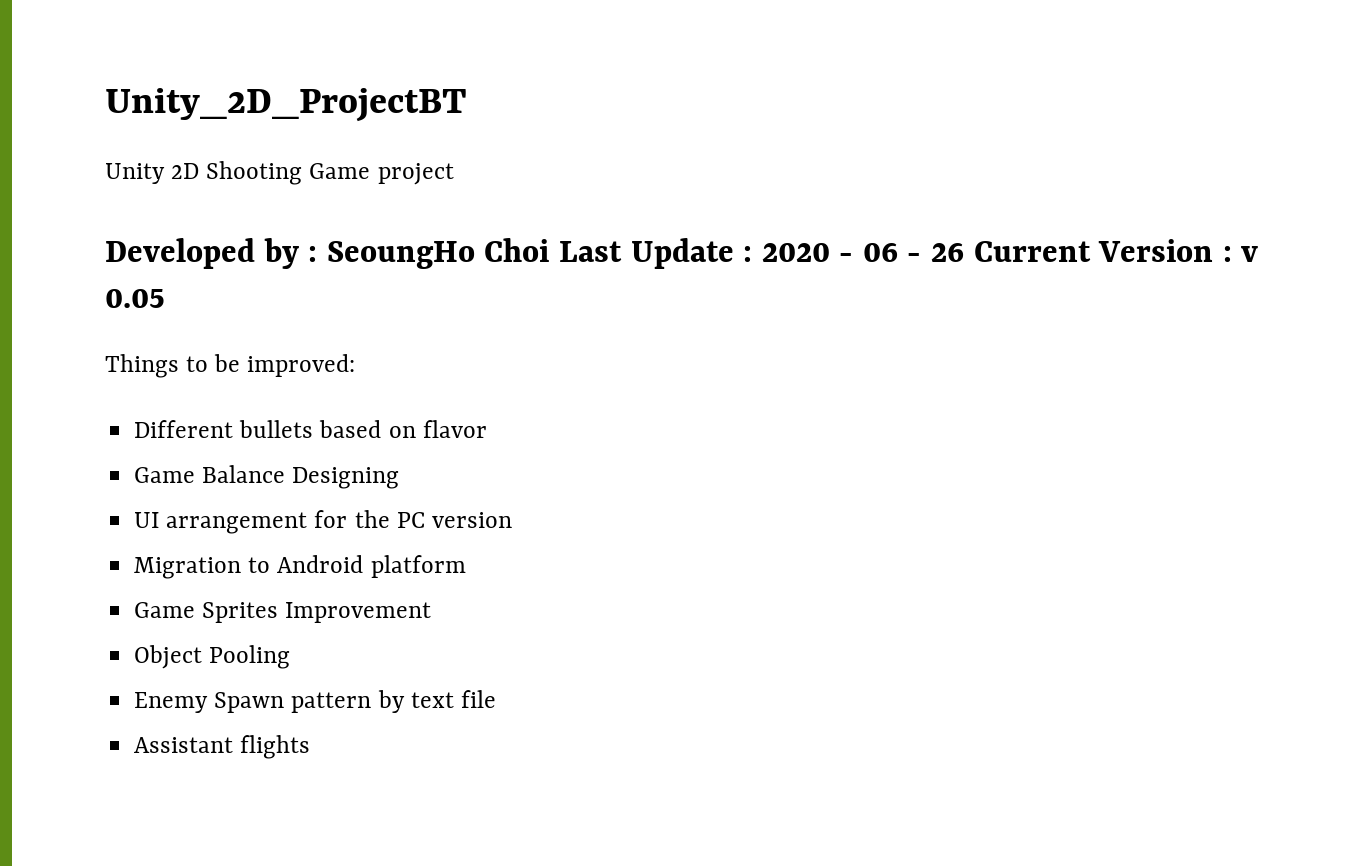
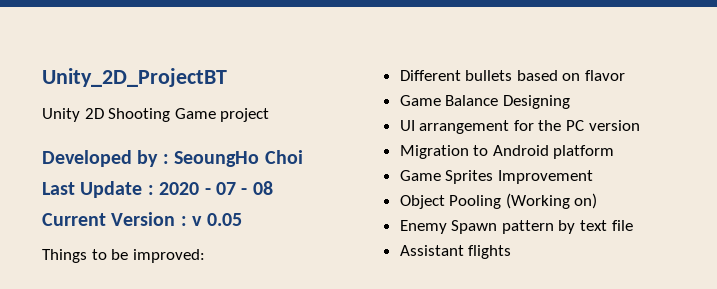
(550, 250) none -> (303, 157) //
[862,243,965,262] 06 - 26 -> [216,181,273,195] 07 - 08 //
(291, 657) none -> [505,193,598,209] (Working on)

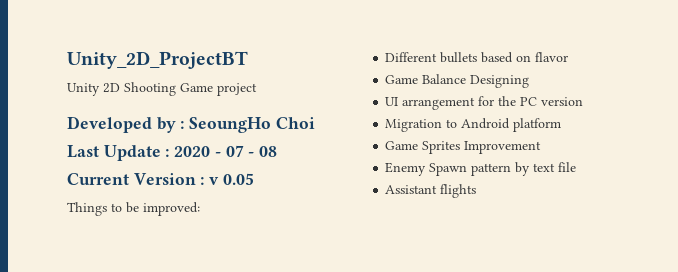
[399,193,598,209] // Object Pooling (Working on) -> (542, 147) none

